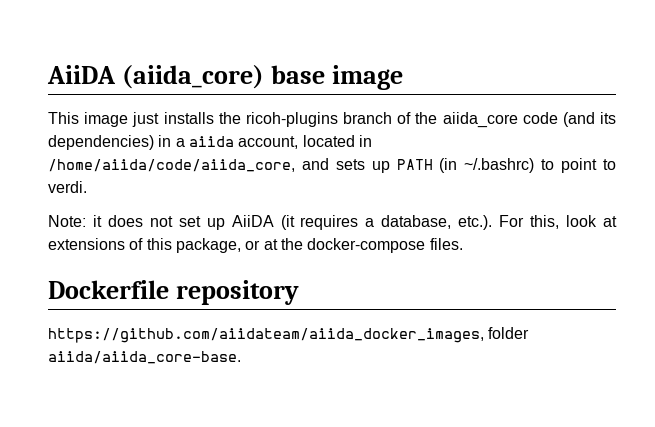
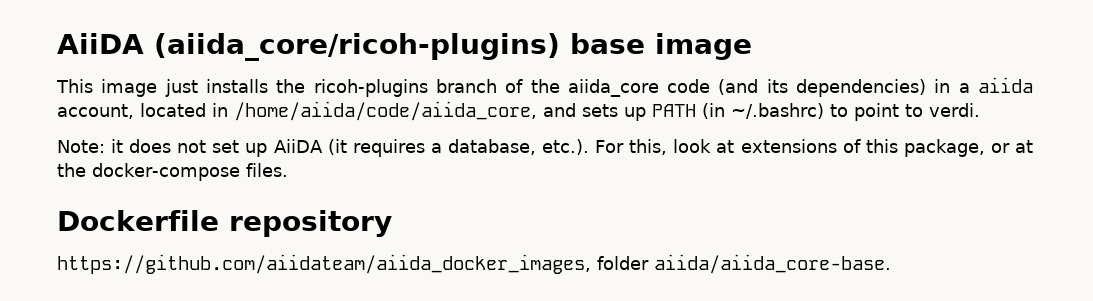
[47,65,264,89] AiiDA (aiida_core) -> [57,33,560,61] AiiDA (aiida_core/ricoh-plugins)

